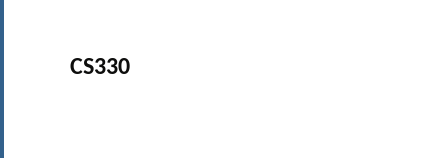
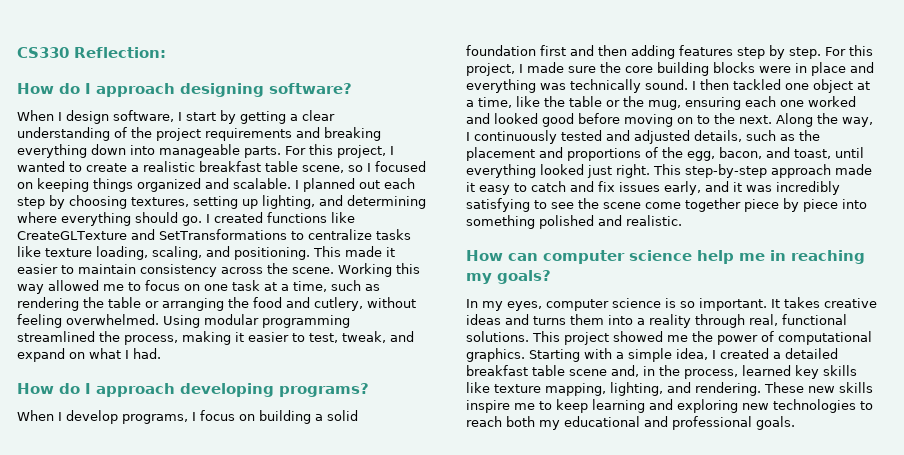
(130, 66) none -> [74,47,166,58] [17,83,352,97] [17,110,335,124] [17,127,381,141] [17,144,394,158] [17,161,426,173] [17,178,415,192] [17,195,426,209] [17,212,355,226] [17,229,411,240] [17,246,395,260] [17,263,420,277] [17,280,380,294] [17,297,416,311] [17,314,350,328] [17,331,414,345] [17,348,161,362] [17,383,369,397] [17,410,358,424] [466,45,873,59] [466,62,874,76] [466,79,870,93] [466,96,856,110] [466,113,873,127] [466,130,820,144] [466,147,864,161] [466,164,872,178] [466,181,840,195] [466,198,867,212] [466,215,682,229] [466,250,865,264] [466,270,551,284] [466,297,877,311] [466,314,847,328] [466,331,872,345] [466,348,838,362] [466,365,857,379] [466,382,873,396] [466,399,873,413] [466,416,795,430] Reflection: // How do I approach designing software? // When I design software, I start by getting a clear understanding of the project requirements and breaking everything down into manageable parts. For this project, I wanted to create a realistic breakfast table scene, so I focused on keeping things organized and scalable. I planned out each step by choosing textures, setting up lighting, and determining where everything should go. I created functions like CreateGLTexture and SetTransformations to centralize tasks like texture loading, scaling, and positioning. This made it easier to maintain consistency across the scene. Working this way allowed me to focus on one task at a time, such as rendering the table or arranging the food and cutlery, without feeling overwhelmed. Using modular programming streamlined the process, making it easier to test, tweak, and expand on what I had. // How do I approach developing programs? // When I develop programs, I focus on building a solid foundation first and then adding features step by step. For this project, I made sure the core building blocks were in place and everything was technically sound. I then tackled one object at a time, like the table or the mug, ensuring each one worked and looked good before moving on to the next. Along the way, I continuously tested and adjusted details, such as the placement and proportions of the egg, bacon, and toast, until everything looked just right. This step-by-step approach made it easy to catch and fix issues early, and it was incredibly satisfying to see the scene come together piece by piece into something polished and realistic. // How can computer science help me in reaching my goals? // In my eyes, computer science is so important. It takes creative ideas and turns them into a reality through real, functional solutions. This project showed me the power of computational graphics. Starting with a simple idea, I created a detailed breakfast table scene and, in the process, learned key skills like texture mapping, lighting, and rendering. These new skills inspire me to keep learning and exploring new technologies to reach both my educational and professional goals.

